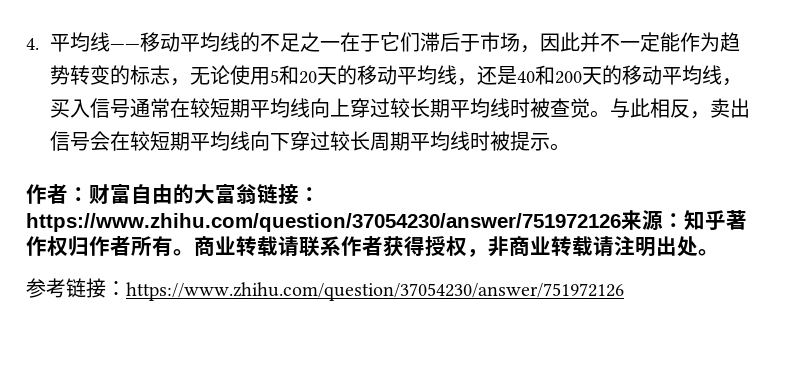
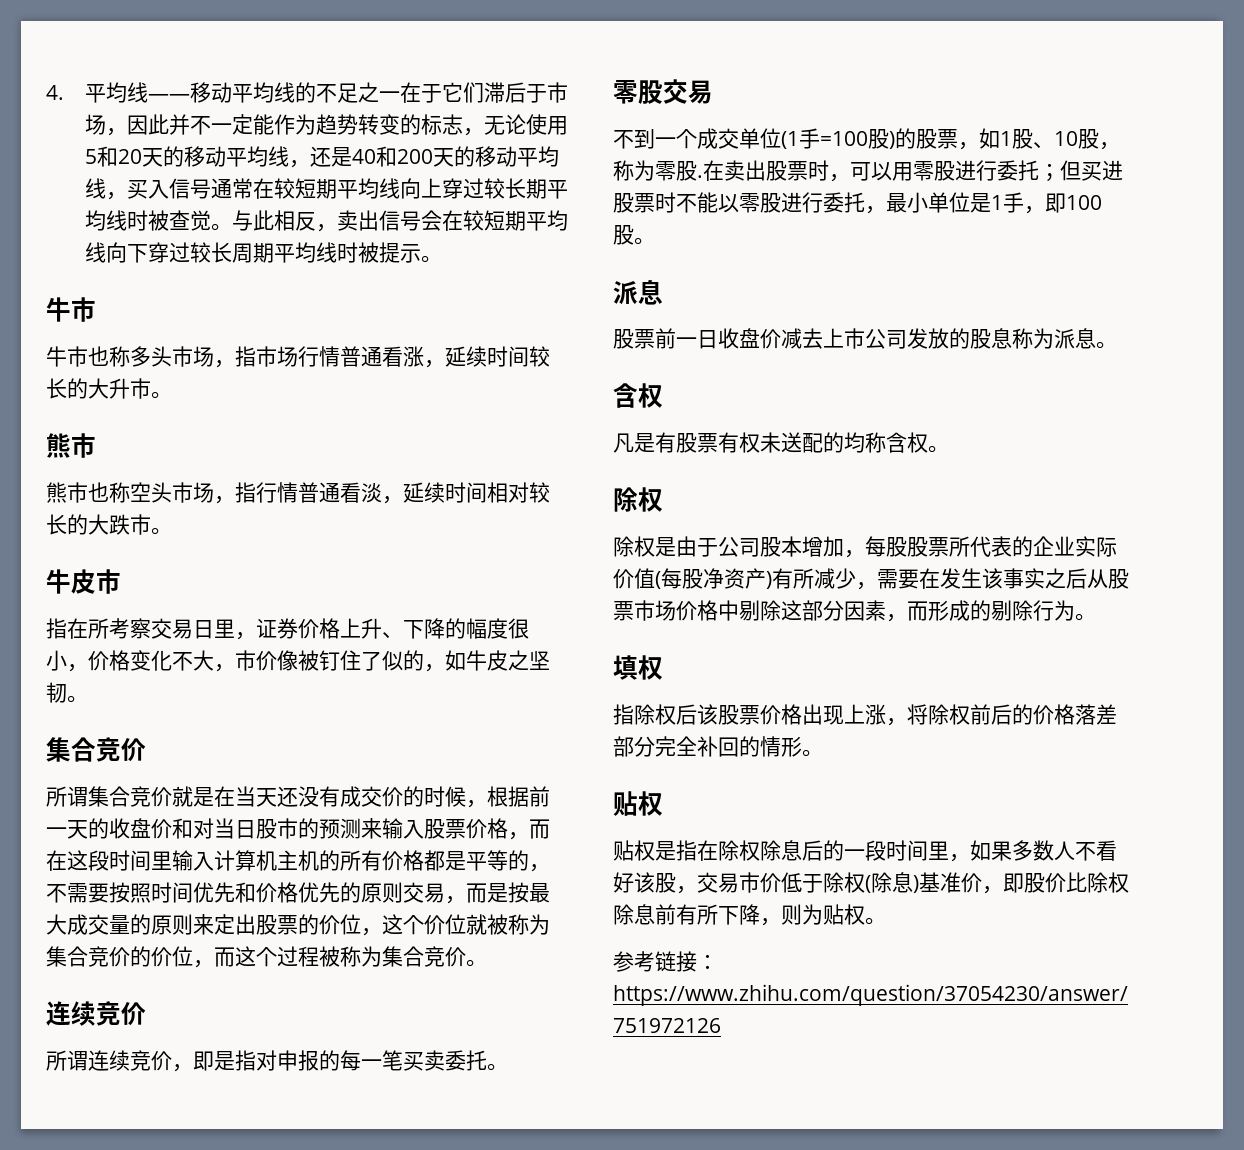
[26,184,320,205] [26,210,747,232] [26,236,698,257] 作者：财富自由的大富翁链接：https://www.zhihu.com/question/37054230/answer/751972126来源：知乎著作权归作者所有。商业转载请联系作者获得授权，非商业转载请注明出处 -> [46,297,96,322] [46,346,550,368] [46,378,172,399] [46,433,96,458] [46,482,550,504] [46,514,172,535] [46,569,121,594] [46,618,529,640] [46,650,550,672] [46,682,88,703] [46,737,146,762] [46,786,550,808] [46,818,550,840] [46,850,550,872] [46,882,550,904] [46,914,550,936] [46,946,487,968] [46,1001,146,1026] [46,1050,508,1072] [613,79,713,104] [613,128,1120,150] [613,160,1123,182] [613,192,1102,214] [613,225,655,245] [613,279,663,305] [613,328,1117,349] [613,383,663,408] [613,432,949,453] [613,487,663,512] [613,536,1117,558] [613,568,1129,590] [613,600,1096,622] [613,655,663,680] [613,704,1117,726] [613,736,823,757] [613,791,663,816] [613,840,1117,862] [613,872,1129,894] [613,904,865,926] 牛市 // 牛市也称多头市场，指市场行情普通看涨，延续时间较长的大升市。 // 熊市 // 熊市也称空头市场，指行情普通看淡，延续时间相对较长的大跌市。 // 牛皮市 // 指在所考察交易日里，证券价格上升、下降的幅度很小，价格变化不大，市价像被钉住了似的，如牛皮之坚韧。 // 集合竞价 // 所谓集合竞价就是在当天还没有成交价的时候，根据前一天的收盘价和对当日股市的预测来输入股票价格，而在这段时间里输入计算机主机的所有价格都是平等的，不需要按照时间优先和价格优先的原则交易，而是按最大成交量的原则来定出股票的价位，这个价位就被称为集合竞价的价位，而这个过程被称为集合竞价。 // 连续竞价 // 所谓连续竞价，即是指对申报的每一笔买卖委托。 // 零股交易 // 不到一个成交单位(1手=100股)的股票，如1股、10股，称为零股.在卖出股票时，可以用零股进行委托；但买进股票时不能以零股进行委托，最小单位是1手，即100股。 // 派息 // 股票前一日收盘价减去上市公司发放的股息称为派息。 // 含权 // 凡是有股票有权未送配的均称含权。 // 除权 // 除权是由于公司股本增加，每股股票所代表的企业实际价值(每股净资产)有所减少，需要在发生该事实之后从股票市场价格中剔除这部分因素，而形成的剔除行为。 // 填权 // 指除权后该股票价格出现上涨，将除权前后的价格落差部分完全补回的情形。 // 贴权 // 贴权是指在除权除息后的一段时间里，如果多数人不看好该股，交易市价低于除权(除息)基准价，即股价比除权除息前有所下降，则为贴权

